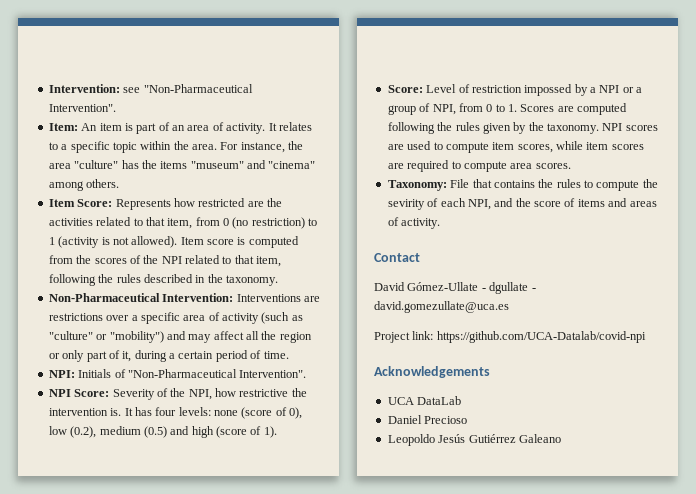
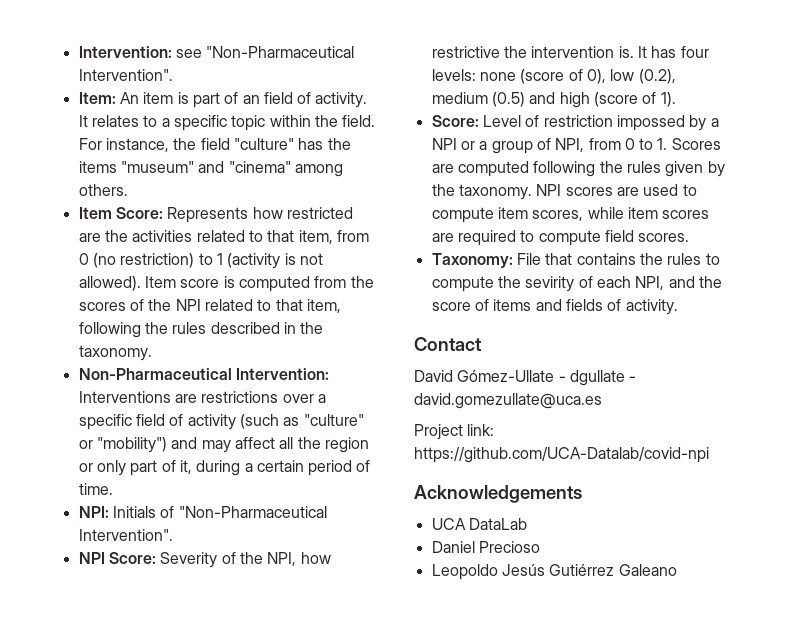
[187,125,210,131] area -> [263,92,293,104] field
[192,144,217,150] area. -> [342,115,376,127] field.
[48,163,71,169] area -> [200,138,230,150] field
[183,315,206,321] area -> [135,414,165,426] field
[510,163,533,169] area -> [604,230,634,242] field
[629,201,657,207] areas -> [565,299,603,311] fields

